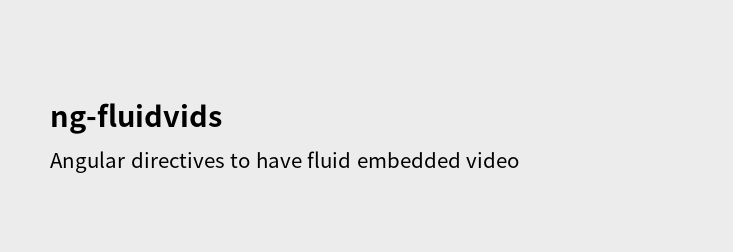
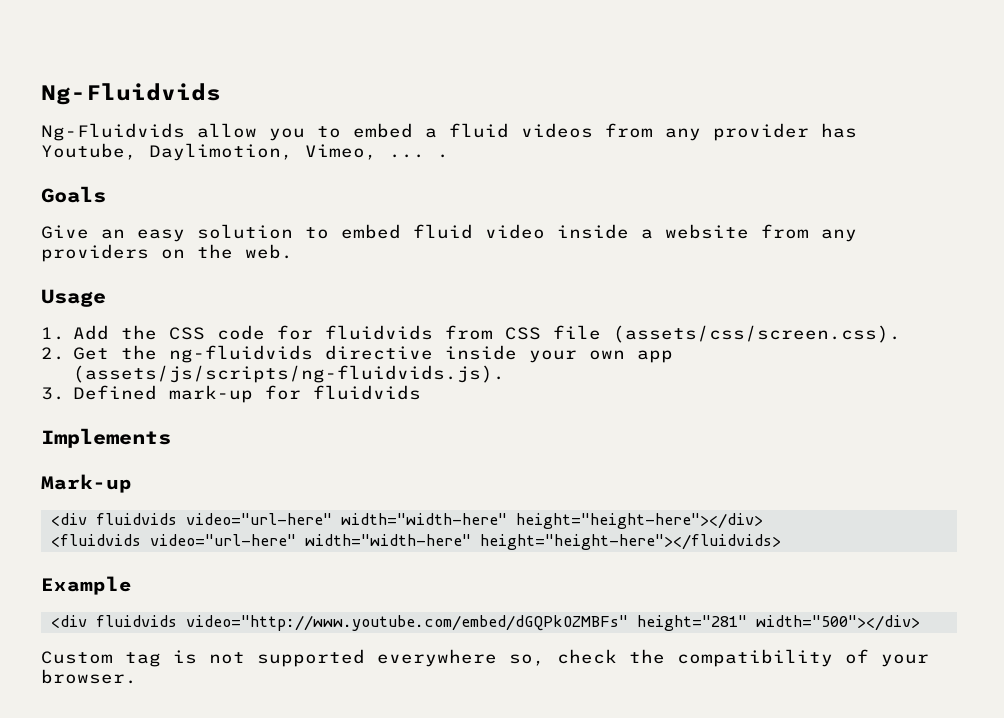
[50,103,222,134] [50,151,520,173] ng-fluidvids // Angular directives to have fluid embedded video -> [41,83,221,105] [41,123,857,141] [41,143,449,161] [41,186,106,203] [41,224,857,242] [41,244,293,262] [41,289,106,307] [41,325,902,343] [41,345,674,363] [73,365,506,383] [41,385,422,403] [41,428,171,448] [41,474,132,493] [50,513,763,529] [50,534,781,550] [41,576,132,595] [50,615,920,631] [41,649,929,667] [41,669,137,684] Ng-Fluidvids // Ng-Fluidvids allow you to embed a fluid videos from any provider has Youtube, Daylimotion, Vimeo, ... . // Goals // Give an easy solution to embed fluid video inside a website from any providers on the web. // Usage // 1. Add the CSS code for fluidvids from CSS file (assets/css/screen.css). // 2. Get the ng-fluidvids directive inside your own app (assets/js/scripts/ng-fluidvids.js). // 3. Defined mark-up for fluidvids // Implements // Mark-up // <div fluidvids video="url-here" width="width-here" height="height-here"></div> // <fluidvids video="url-here" width="width-here" height="height-here"></fluidvids> // Example // <div fluidvids video="http://www.youtube.com/embed/dGQPkOZMBFs" height="281" width="500"></div> // Custom tag is not supported everywhere so, check the compatibility of your browser.

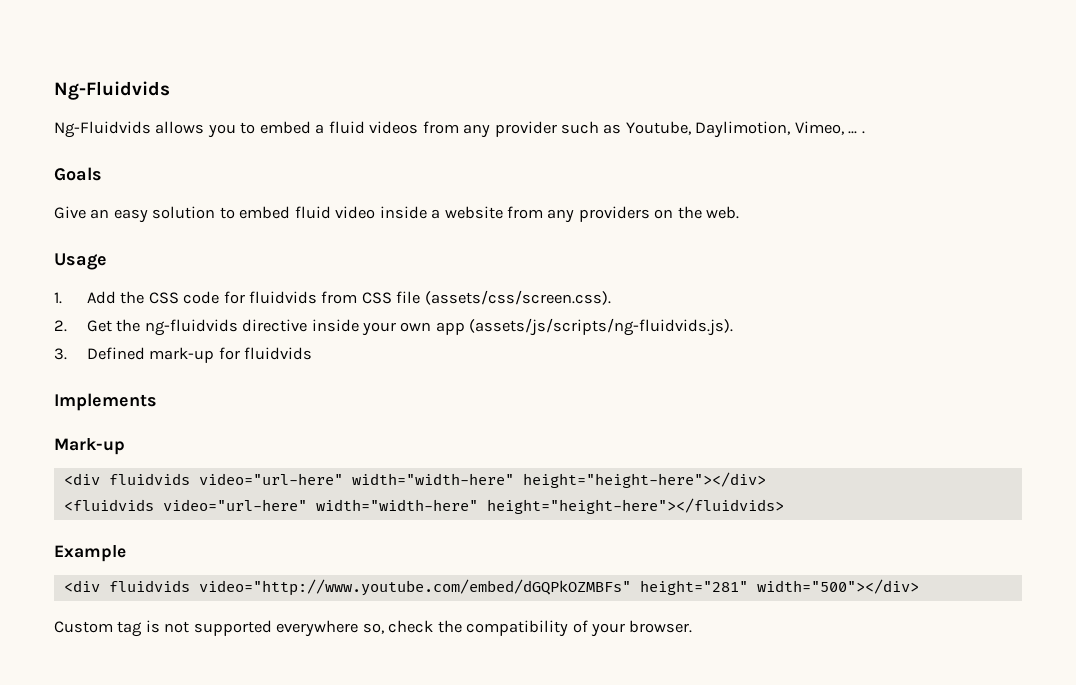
[197,123,257,138] allow -> [155,121,205,134] allows
[821,123,857,138] has -> [561,121,622,134] such as

